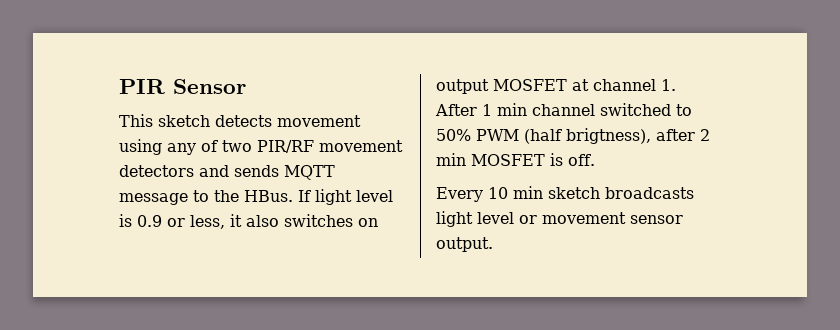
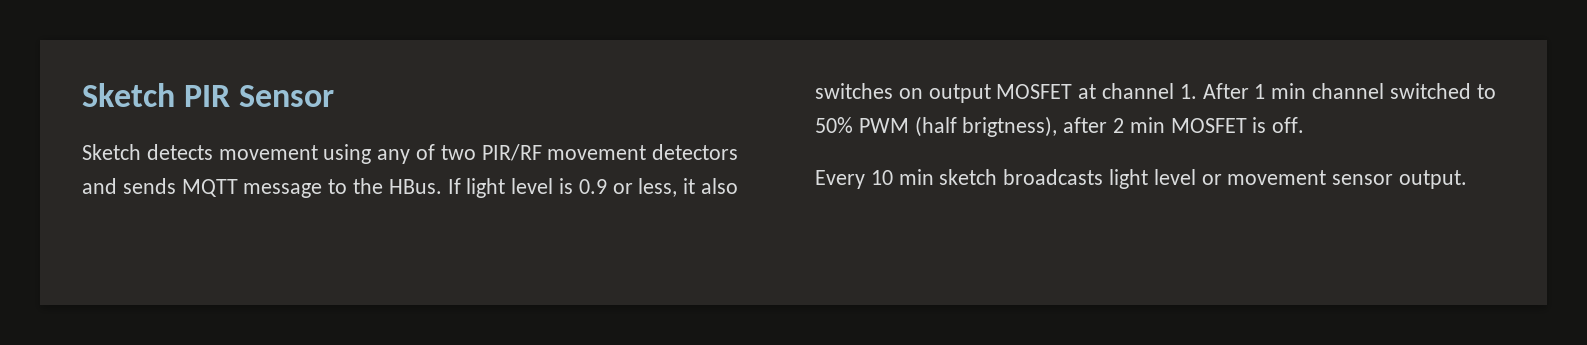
(119, 86) none -> [82,83,175,107] Sketch
[119,114,210,127] This sketch -> [82,144,141,160] Sketch

